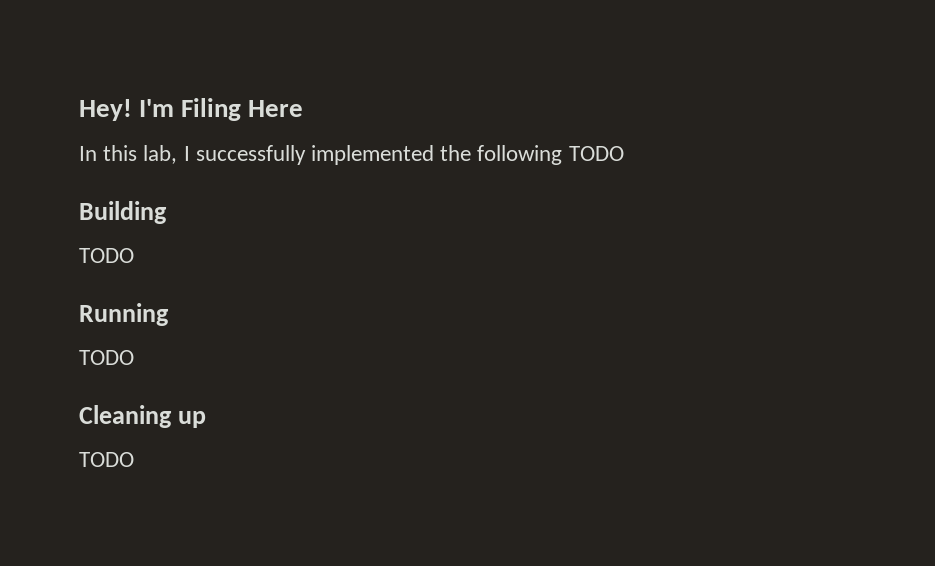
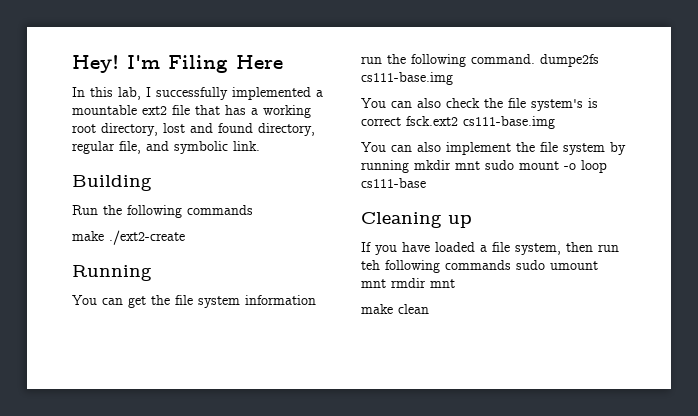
[440,145,624,165] [79,201,167,224] [79,248,134,263] [79,303,169,326] [79,350,134,365] [79,405,206,428] [79,452,134,467] the following TODO // Building // TODO // Running // TODO // Cleaning up // TODO -> [316,90,323,97] [72,105,311,118] [72,123,315,136] [72,141,260,154] [72,175,152,191] [72,205,253,218] [72,230,185,245] [72,265,152,281] [72,295,316,308] [361,54,599,67] [361,72,453,85] [361,98,598,111] [361,116,555,129] [361,142,626,155] [361,160,607,173] [361,178,426,188] [361,212,472,228] [361,242,619,255] [361,260,598,273] [361,278,455,288] [361,304,429,314] a mountable ext2 file that has a working root directory, lost and found directory, regular file, and symbolic link. // Building // Run the following commands // make ./ext2-create // Running // You can get the file system information run the following command. dumpe2fs cs111-base.img // You can also check the file system's is correct fsck.ext2 cs111-base.img // You can also implement the file system by running mkdir mnt sudo mount -o loop cs111-base // Cleaning up // If you have loaded a file system, then run teh following commands sudo umount mnt rmdir mnt // make clean

